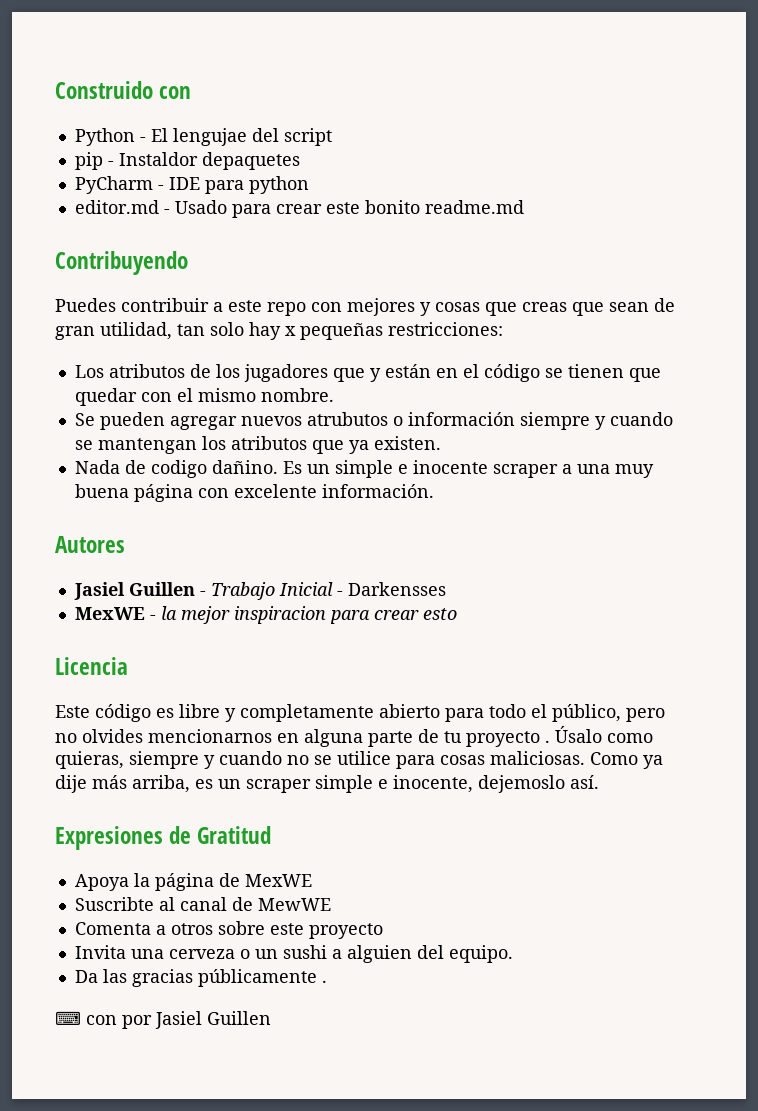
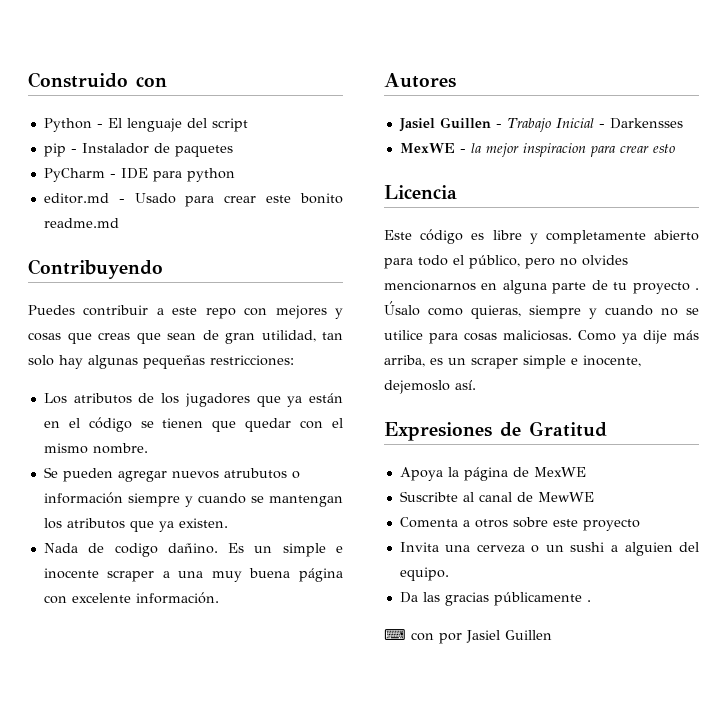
[172,128,247,146] lengujae -> [126,118,182,132] lenguaje
[118,152,300,170] Instaldor depaquetes -> [81,143,233,157] Instalador de paquetes
[285,326,296,336] x -> [88,355,138,369] algunas
[369,368,381,382] y -> [287,396,303,407] ya

